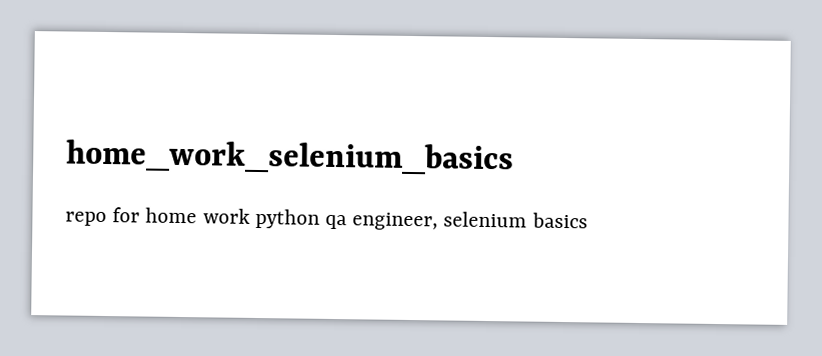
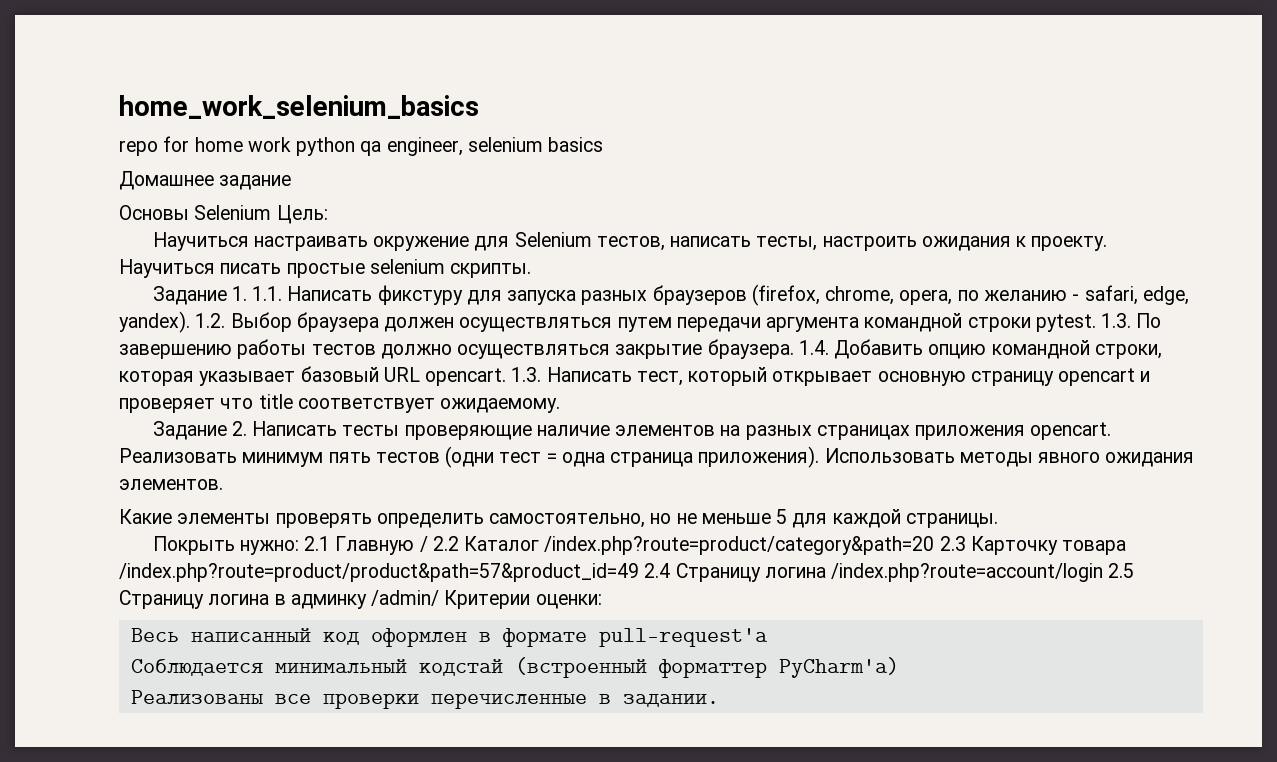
(588, 220) none -> [119,171,292,190] [119,205,328,224] [152,232,1108,251] [119,259,532,278] [152,284,1189,306] [119,311,1162,333] [119,339,1162,359] [119,366,1151,386] [119,394,561,413] [152,421,1112,440] [119,446,1195,468] [119,479,223,490] [119,509,998,528] [152,536,1127,555] [119,563,1135,582] [119,590,602,609] [130,628,768,647] [130,657,899,678] [130,690,719,709] // Домашнее задание // Основы Selenium Цель: // Научиться настраивать окружение для Selenium тестов, написать тесты, настроить ожидания к проекту. Научиться писать простые selenium скрипты. // Задание 1. 1.1. Написать фикстуру для запуска разных браузеров (firefox, chrome, opera, по желанию - safari, edge, yandex). 1.2. Выбор браузера должен осуществляться путем передачи аргумента командной строки pytest. 1.3. По завершению работы тестов должно осуществляться закрытие браузера. 1.4. Добавить опцию командной строки, которая указывает базовый URL opencart. 1.3. Написать тест, который открывает основную страницу opencart и проверяет что title соответствует ожидаемому. // Задание 2. Написать тесты проверяющие наличие элементов на разных страницах приложения opencart. Реализовать минимум пять тестов (одни тест = одна страница приложения). Использовать методы явного ожидания элементов. // Какие элементы проверять определить самостоятельно, но не меньше 5 для каждой страницы. // Покрыть нужно: 2.1 Главную / 2.2 Каталог /index.php?route=product/category&path=20 2.3 Карточку товара /index.php?route=product/product&path=57&product_id=49 2.4 Страницу логина /index.php?route=account/login 2.5 Страницу логина в админку /admin/ Критерии оценки: // Весь написанный код оформлен в формате pull-request'a // Соблюдается минимальный кодстай (встроенный форматтер PyCharm'a) // Реализованы все проверки перечисленные в задании.

